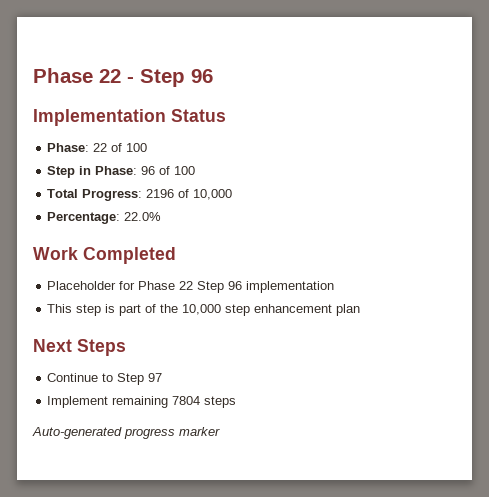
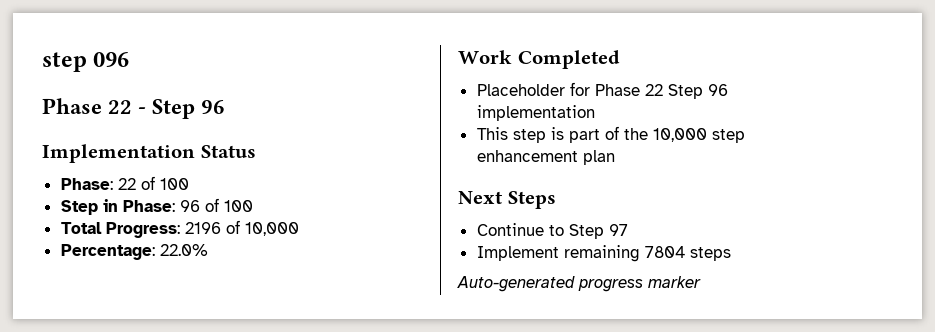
(33, 75) none -> [42,52,130,72] step 096 //

